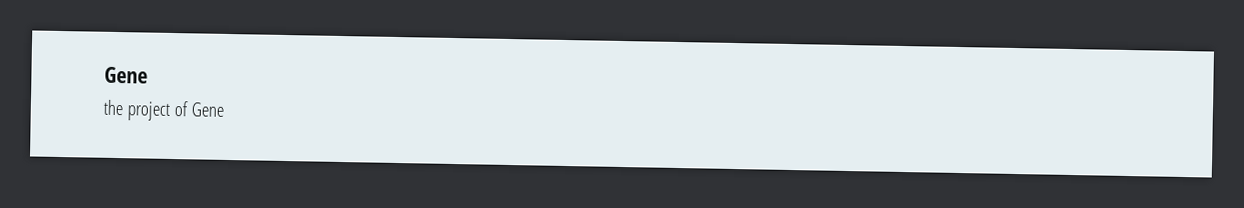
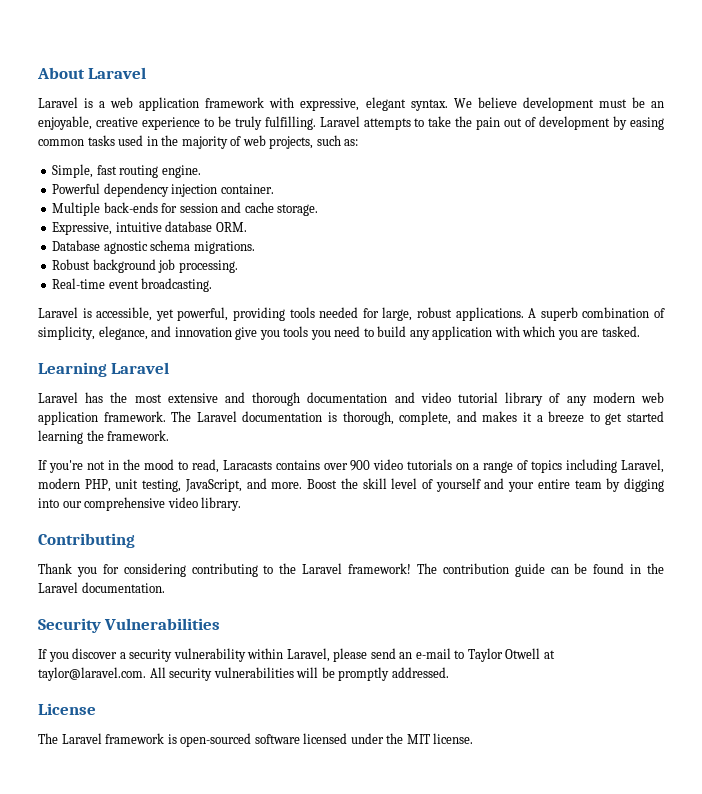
[104,66,148,84] [103,99,224,121] Gene // the project of Gene -> [37,67,147,79] [38,97,665,111] [38,116,664,130] [38,135,359,149] [52,164,201,178] [52,183,274,197] [52,202,319,216] [52,221,247,235] [52,240,255,254] [52,259,238,273] [52,278,213,292] [38,307,666,321] [38,326,640,340] [38,362,170,377] [38,392,664,406] [38,411,665,425] [38,430,170,444] [38,459,664,473] [38,478,664,492] [38,497,242,511] [38,533,135,548] [38,563,664,577] [38,582,165,593] [38,618,221,633] [38,648,555,662] [38,667,449,681] [38,703,96,715] [38,733,474,747] About Laravel // Laravel is a web application framework with expressive, elegant syntax. We believe development must be an enjoyable, creative experience to be truly fulfilling. Laravel attempts to take the pain out of development by easing common tasks used in the majority of web projects, such as: // Simple, fast routing engine. // Powerful dependency injection container. // Multiple back-ends for session and cache storage. // Expressive, intuitive database ORM. // Database agnostic schema migrations. // Robust background job processing. // Real-time event broadcasting. // Laravel is accessible, yet powerful, providing tools needed for large, robust applications. A superb combination of simplicity, elegance, and innovation give you tools you need to build any application with which you are tasked. // Learning Laravel // Laravel has the most extensive and thorough documentation and video tutorial library of any modern web application framework. The Laravel documentation is thorough, complete, and makes it a breeze to get started learning the framework. // If you're not in the mood to read, Laracasts contains over 900 video tutorials on a range of topics including Laravel, modern PHP, unit testing, JavaScript, and more. Boost the skill level of yourself and your entire team by digging into our comprehensive video library. // Contributing // Thank you for considering contributing to the Laravel framework! The contribution guide can be found in the Laravel documentation. // Security Vulnerabilities // If you discover a security vulnerability within Laravel, please send an e-mail to Taylor Otwell at taylor@laravel.com. All security vulnerabilities will be promptly addressed. // License // The Laravel framework is open-sourced software licensed under the MIT license.

